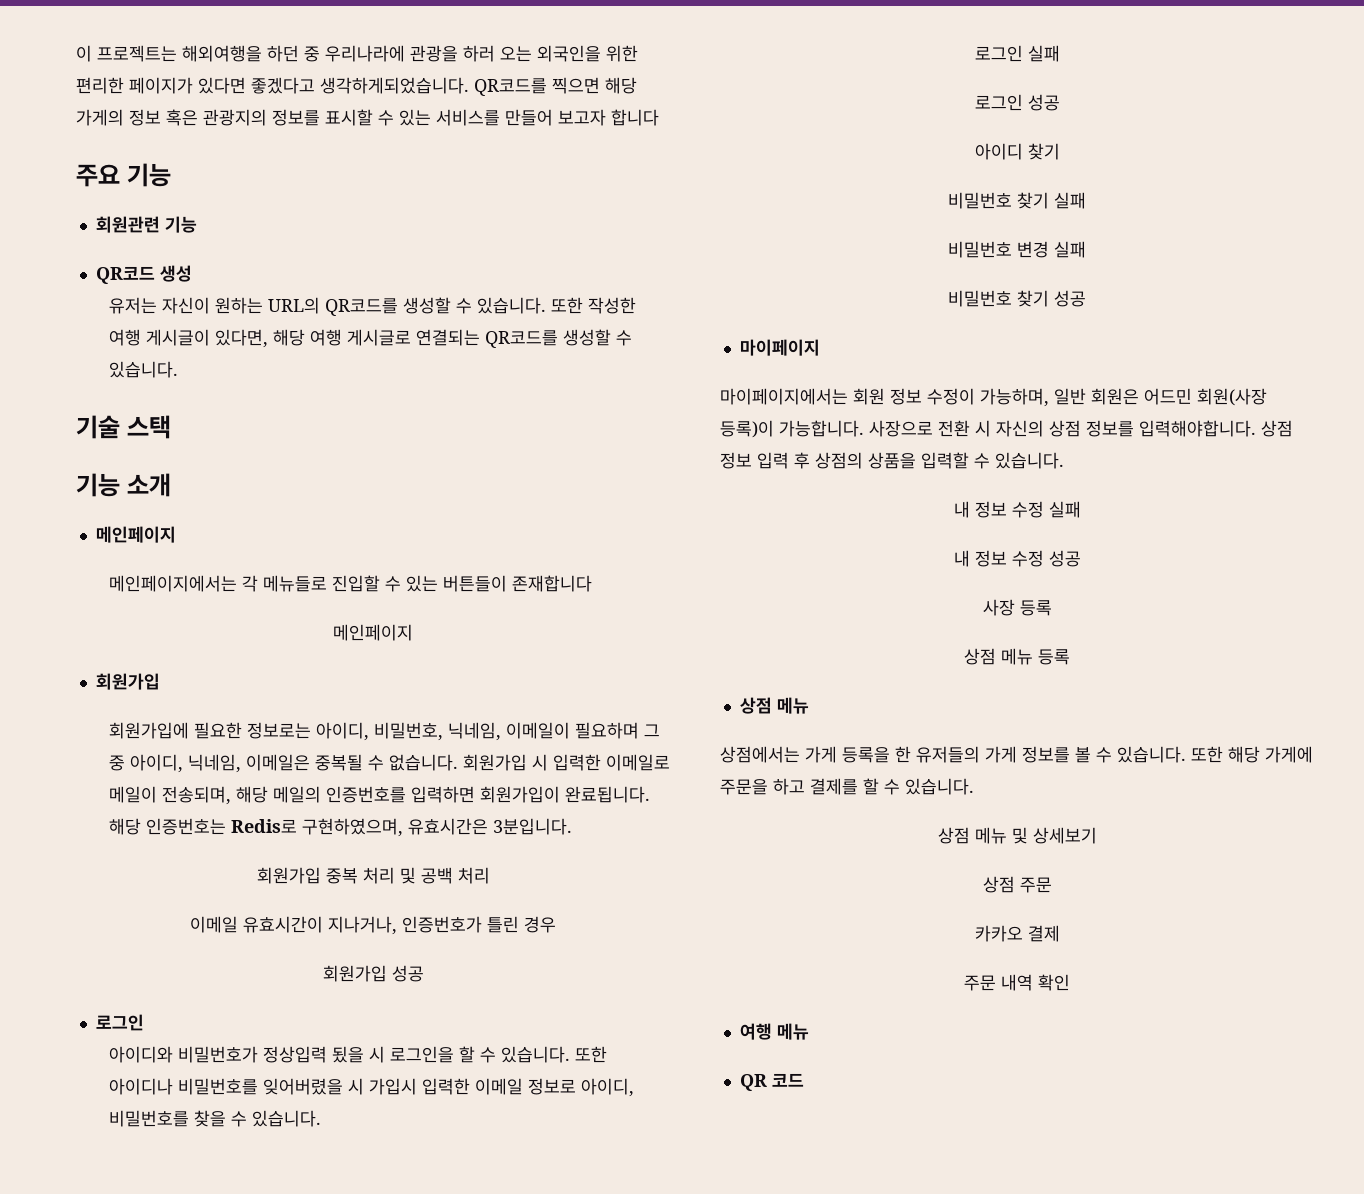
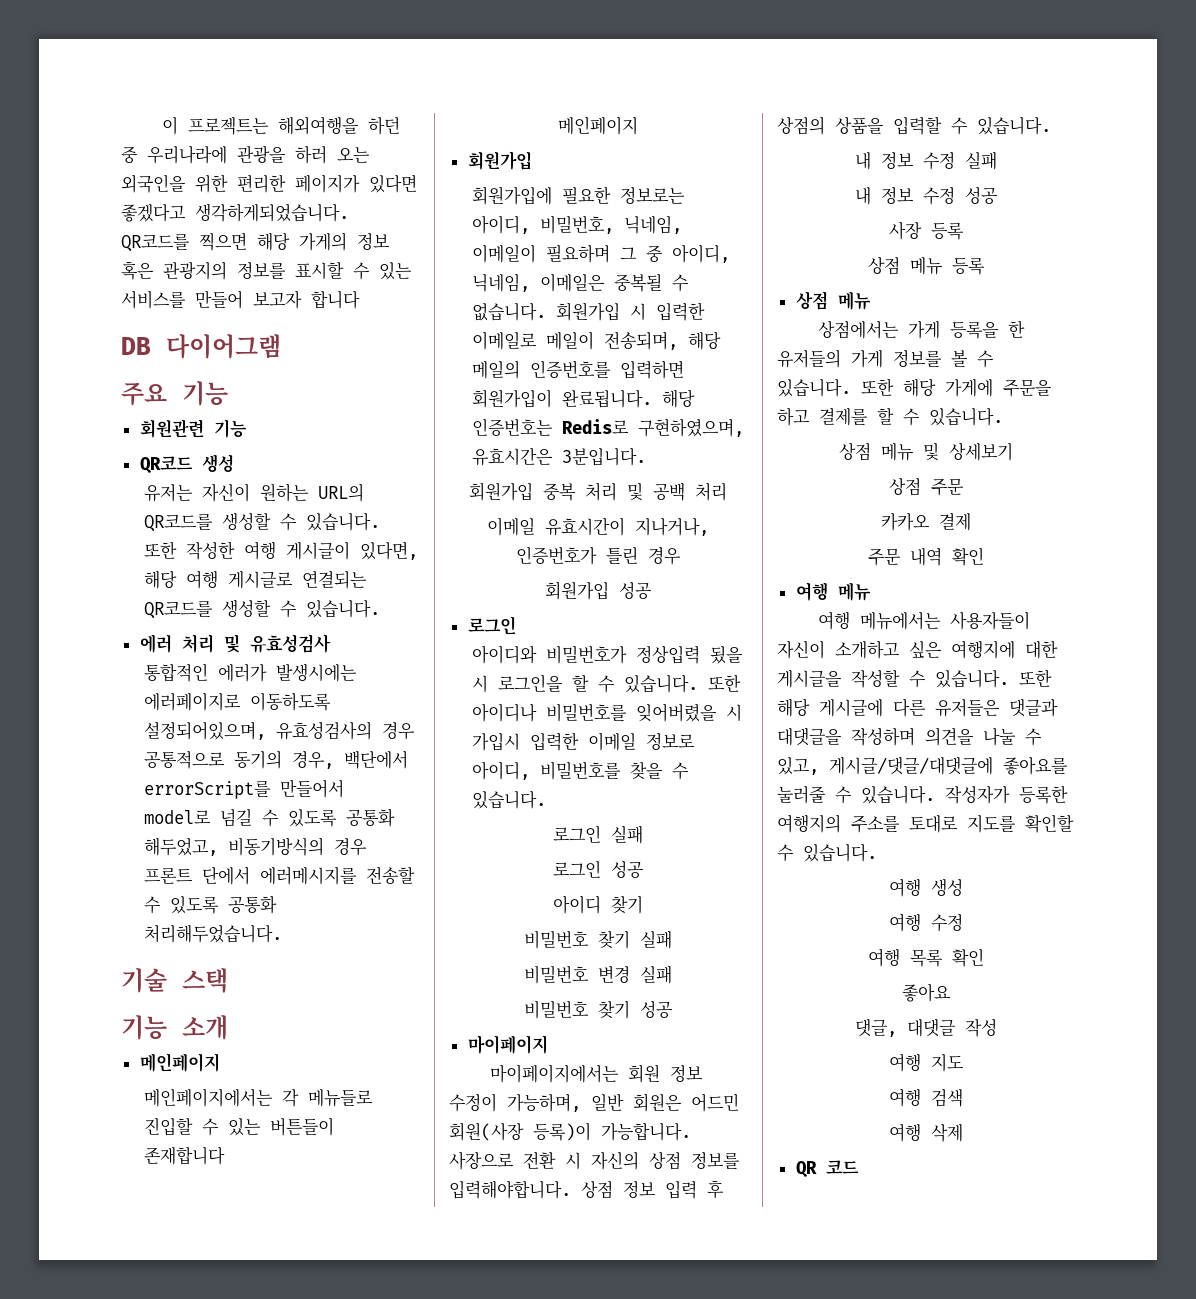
(659, 117) none -> [121,334,281,359] // DB 다이어그램
(178, 369) none -> [139,634,331,653] [143,663,357,682] [143,692,331,711] [143,721,415,740] [143,750,408,769] [143,779,344,799] [143,808,395,827] [143,837,367,856] [143,866,415,885] [143,895,277,914] [143,924,282,943] // 에러 처리 및 유효성검사 // 통합적인 에러가 발생시에는 에러페이지로 이동하도록 설정되어있으며, 유효성검사의 경우 공통적으로 동기의 경우, 백단에서 errorScript를 만들어서 model로 넘길 수 있도록 공통화 해두었고, 비동기방식의 경우 프론트 단에서 에러메시지를 전송할 수 있도록 공통화 처리해두었습니다.
(809, 1031) none -> [817,611,1030,630] [777,640,1058,659] [777,669,1052,688] [777,698,1058,717] [777,727,1042,746] [777,756,1068,775] [777,785,1068,804] [777,814,1074,833] [777,844,877,862] [889,878,963,897] [889,913,963,932] [868,948,984,967] [902,983,951,1002] [855,1018,997,1037] [889,1053,964,1072] [889,1088,963,1107] [889,1123,963,1142] // 여행 메뉴에서는 사용자들이 자신이 소개하고 싶은 여행지에 대한 게시글을 작성할 수 있습니다. 또한 해당 게시글에 다른 유저들은 댓글과 대댓글을 작성하며 의견을 나눌 수 있고, 게시글/댓글/대댓글에 좋아요를 눌러줄 수 있습니다. 작성자가 등록한 여행지의 주소를 토대로 지도를 확인할 수 있습니다. // 여행 생성 // 여행 수정 // 여행 목록 확인 // 좋아요 // 댓글, 대댓글 작성 // 여행 지도 // 여행 검색 // 여행 삭제

